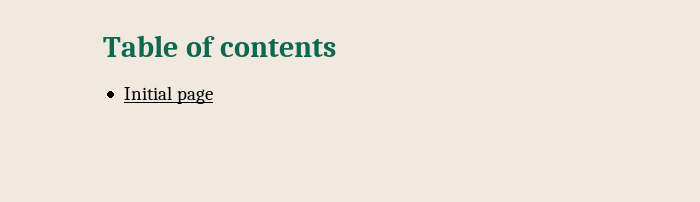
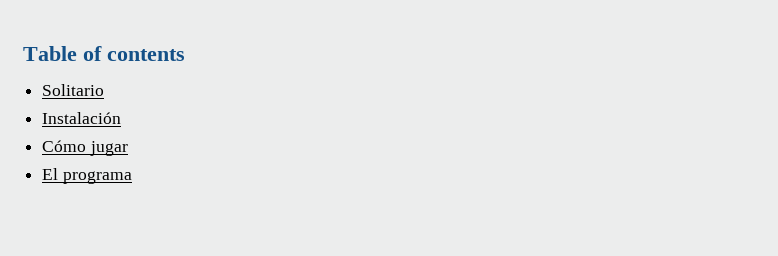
[123,86,214,104] Initial page -> [42,84,105,96] [42,112,122,124] [42,140,128,156] [42,168,132,184] Solitario // Instalación // Cómo jugar // El programa

